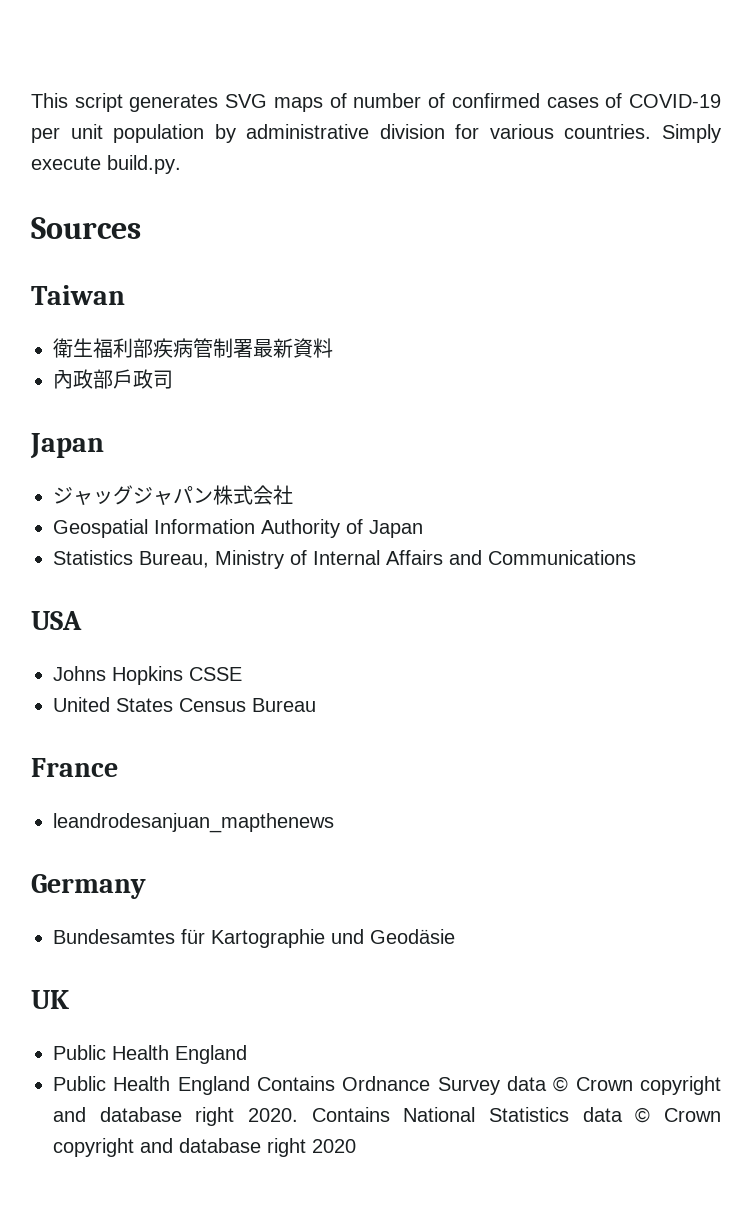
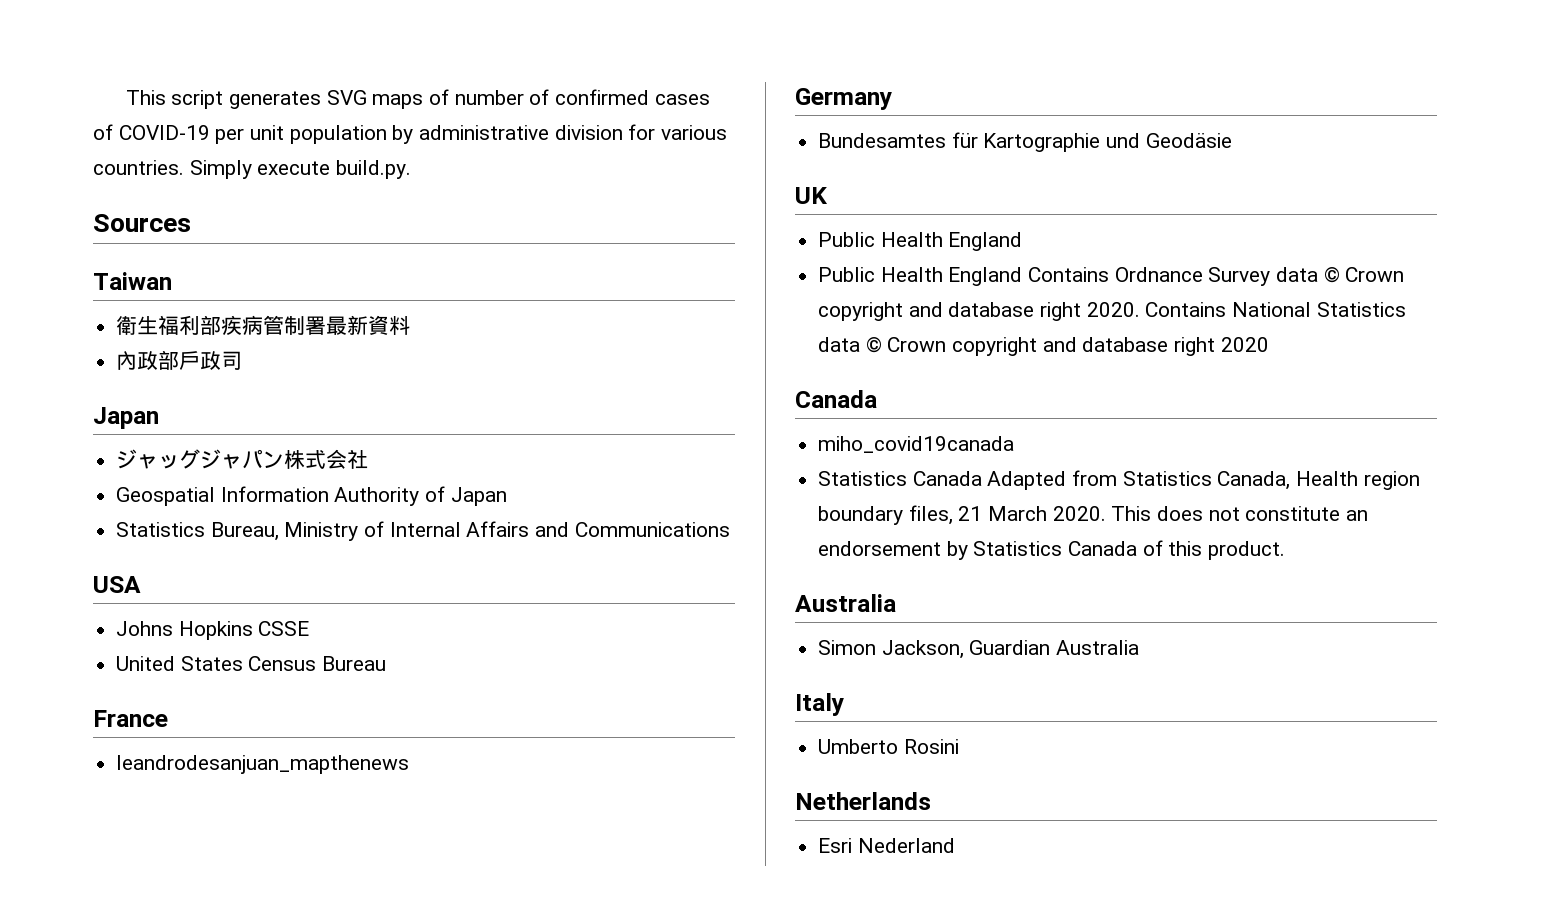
(356, 1146) none -> [795,390,877,408] [818,436,1015,453] [818,470,1420,490] [818,505,1369,525] [818,540,1286,560] [795,594,896,612] [818,640,1140,659] [795,693,844,716] [818,739,959,754] [795,792,931,810] [818,838,955,853] // Canada // miho_covid19canada // Statistics Canada Adapted from Statistics Canada, Health region boundary files, 21 March 2020. This does not constitute an endorsement by Statistics Canada of this product. // Australia // Simon Jackson, Guardian Australia // Italy // Umberto Rosini // Netherlands // Esri Nederland

